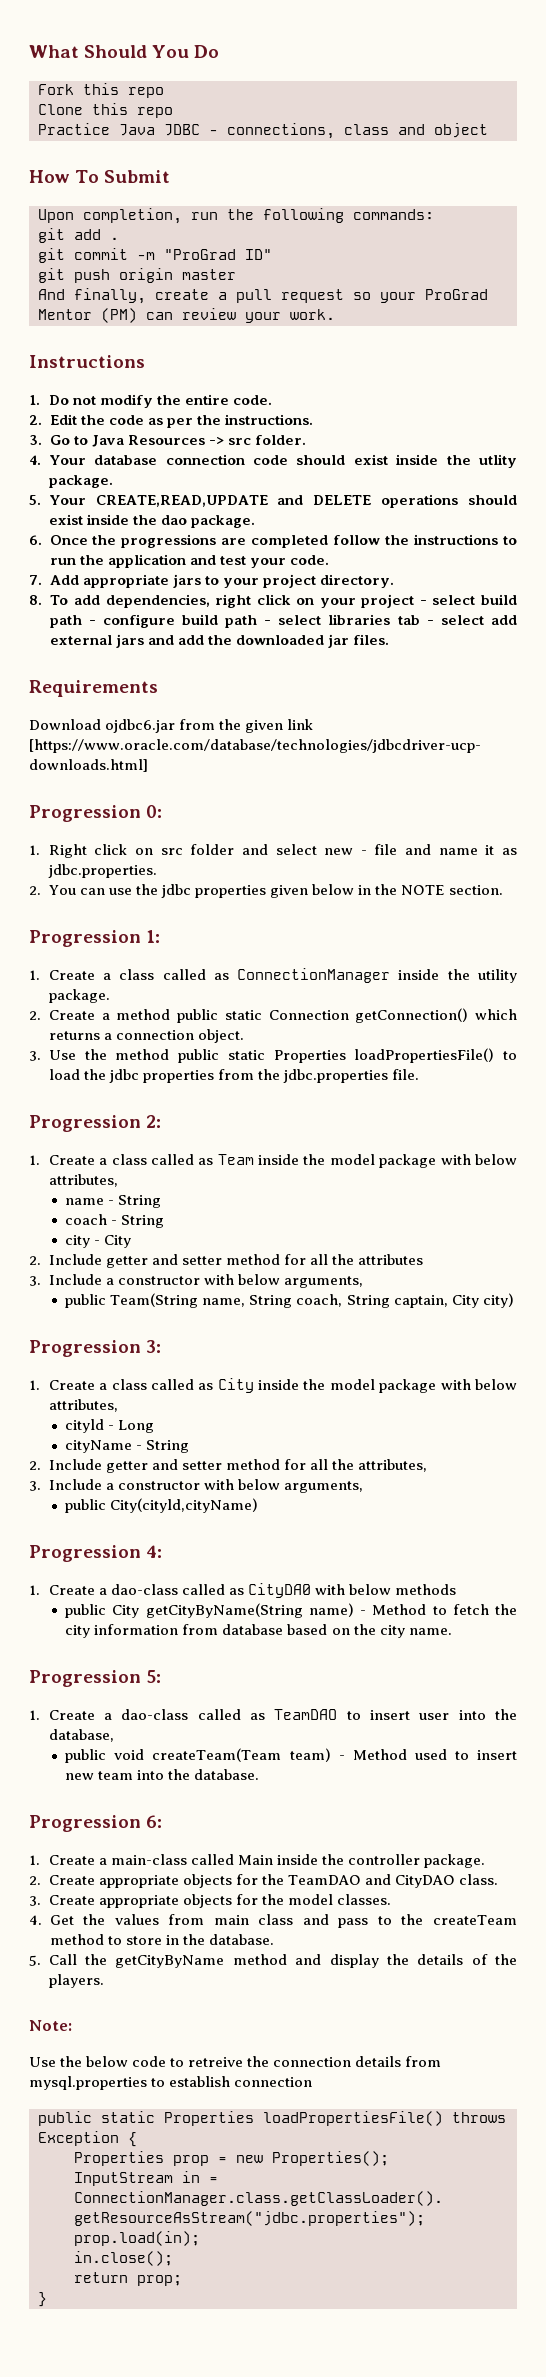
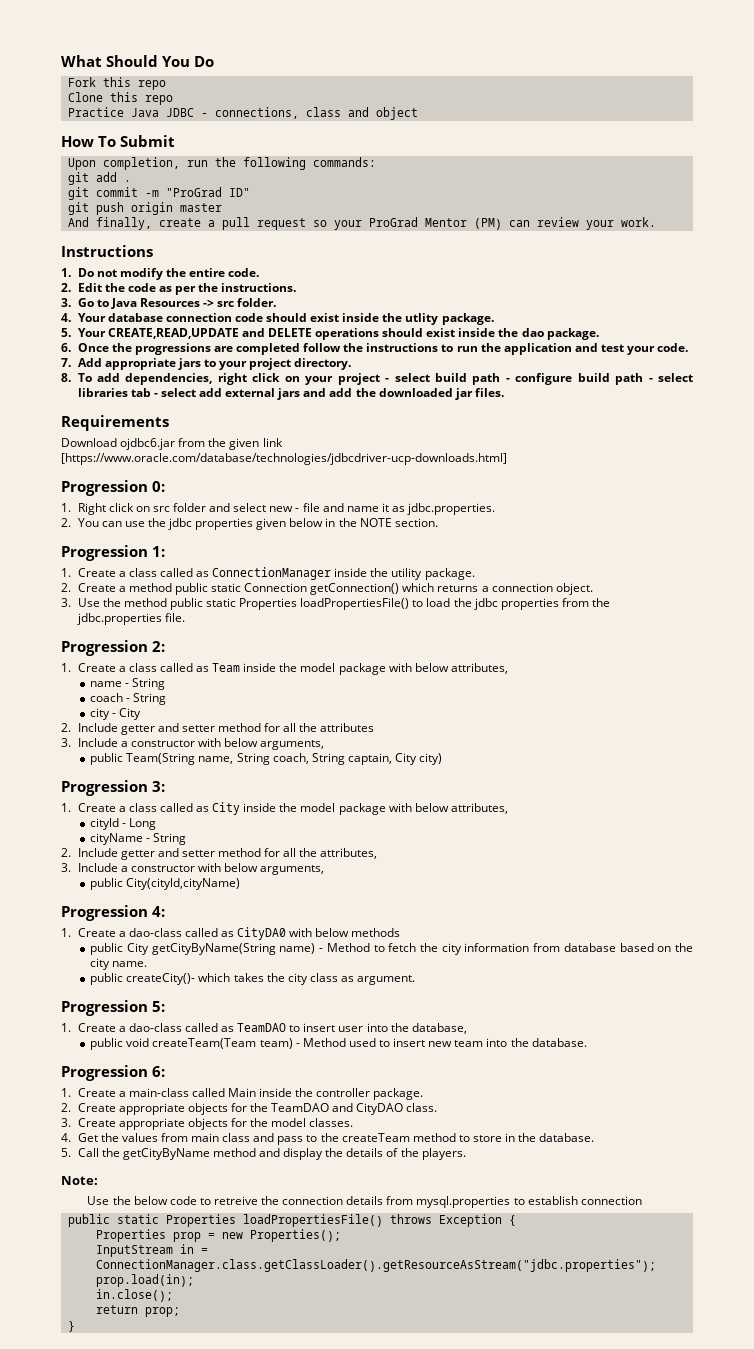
(452, 1631) none -> [90,973,416,985] // public createCity()- which takes the city class as argument.

